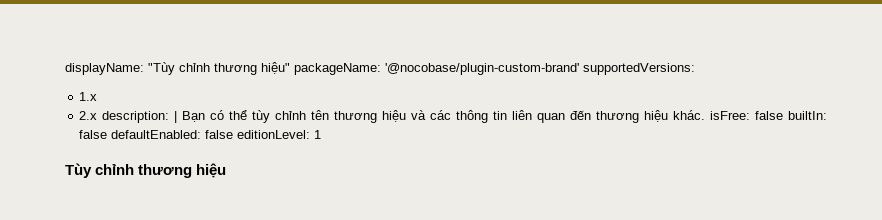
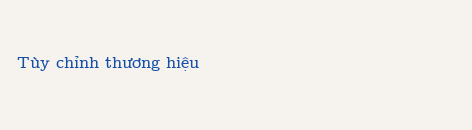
[65,62,695,75] [79,92,98,101] [79,110,827,123] [79,130,322,139] displayName: "Tùy chỉnh thương hiệu" packageName: '@nocobase/plugin-custom-brand' supportedVersions: // 1.x // 2.x description: | Bạn có thể tùy chỉnh tên thương hiệu và các thông tin liên quan đến thương hiệu khác. isFree: false builtIn: false defaultEnabled: false editionLevel: 1 // -> (17, 64) none

